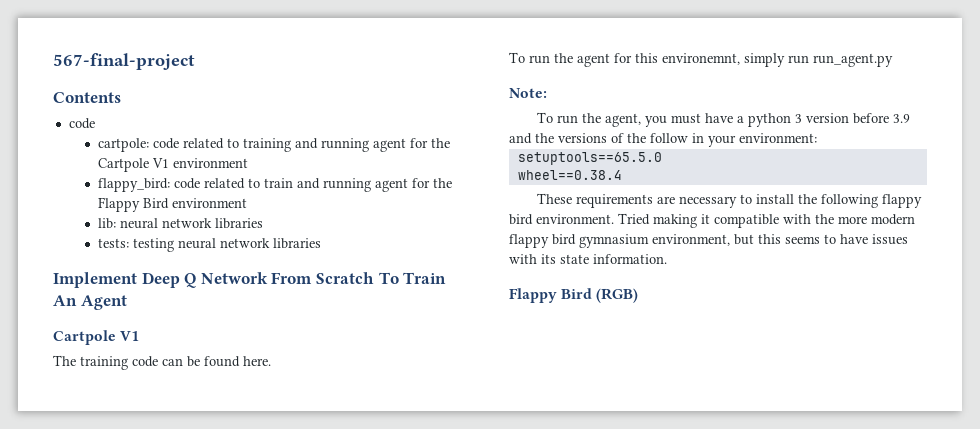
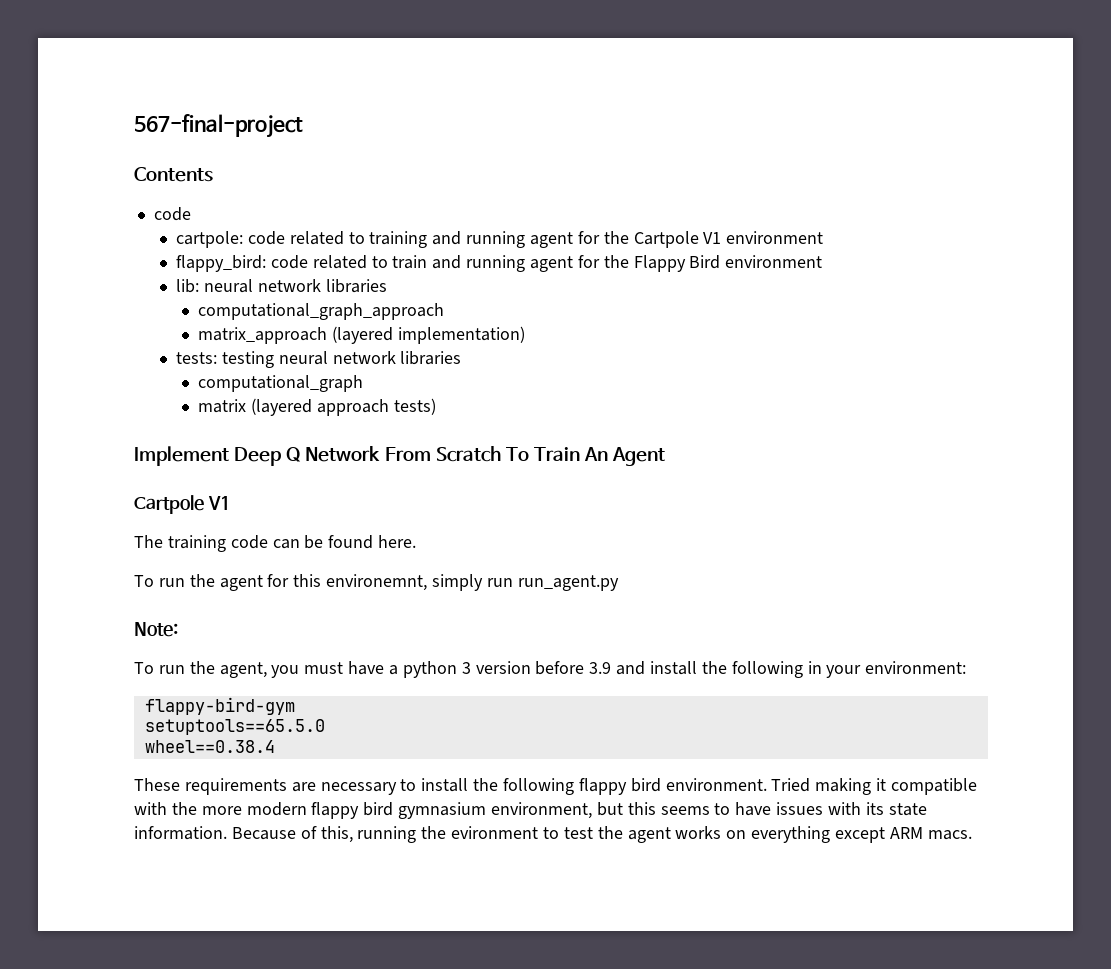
(263, 223) none -> [198,303,445,320] [198,326,525,344] // computational_graph_approach // matrix_approach (layered implementation)
(321, 243) none -> [198,375,364,392] [198,398,436,416] // computational_graph // matrix (layered approach tests)
[535,133,688,143] the versions of the follow -> [650,661,803,678] install the following
(817, 138) none -> [144,697,295,715] // flappy-bird-gym
[509,288,639,303] // Flappy Bird (RGB) -> [231,826,972,843] Because of this, running the evironment to test the agent works on everything except ARM macs.

